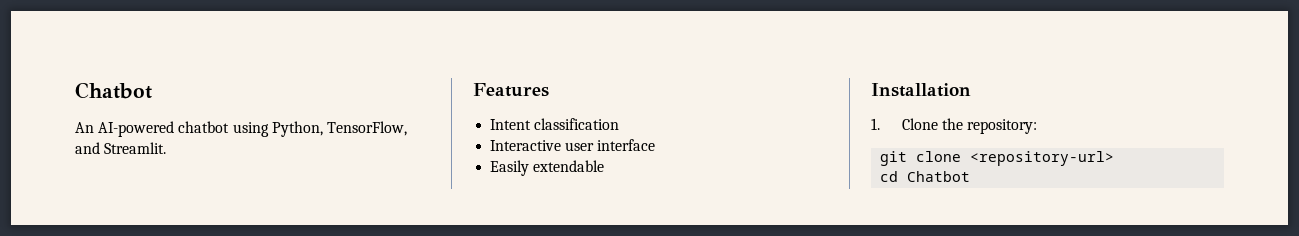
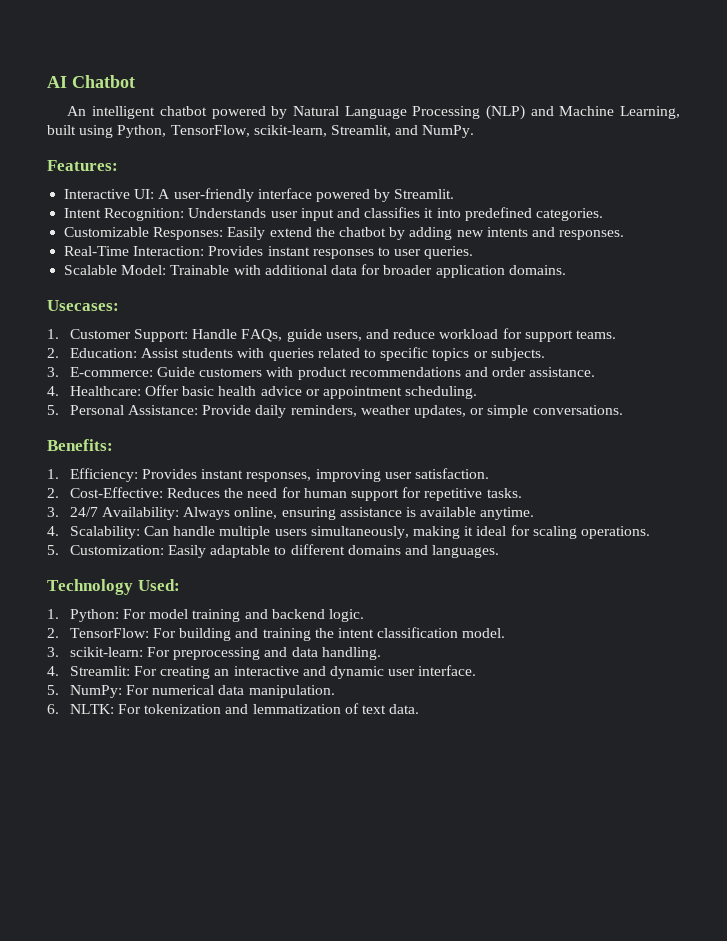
(75, 90) none -> [47,76,67,88] AI
[98,121,407,137] [75,142,167,154] [473,83,549,97] [490,118,620,130] [490,139,656,151] [490,160,605,176] [871,83,971,97] [871,118,1038,134] [880,151,1115,166] [880,171,971,182] AI-powered chatbot using Python, TensorFlow, and Streamlit. // Features // Intent classification // Interactive user interface // Easily extendable // Installation // 1. Clone the repository: // git clone <repository-url> // cd Chatbot -> [92,105,680,120] [47,125,475,138] [47,160,118,171] [64,188,455,202] [64,207,603,221] [64,227,625,240] [64,246,474,259] [64,264,566,278] [47,300,119,311] [47,328,616,342] [47,347,545,361] [47,367,596,380] [47,385,478,399] [47,405,623,418] [47,439,113,451] [47,468,489,482] [47,487,522,501] [47,507,535,520] [47,525,650,539] [47,544,500,558] [47,579,180,595] [47,609,364,622] [47,627,506,641] [47,647,381,660] [47,665,477,679] [47,685,335,698] [47,703,420,714] intelligent chatbot powered by Natural Language Processing (NLP) and Machine Learning, built using Python, TensorFlow, scikit-learn, Streamlit, and NumPy. // Features: // Interactive UI: A user-friendly interface powered by Streamlit. // Intent Recognition: Understands user input and classifies it into predefined categories. // Customizable Responses: Easily extend the chatbot by adding new intents and responses. // Real-Time Interaction: Provides instant responses to user queries. // Scalable Model: Trainable with additional data for broader application domains. // Usecases: // 1. Customer Support: Handle FAQs, guide users, and reduce workload for support teams. // 2. Education: Assist students with queries related to specific topics or subjects. // 3. E-commerce: Guide customers with product recommendations and order assistance. // 4. Healthcare: Offer basic health advice or appointment scheduling. // 5. Personal Assistance: Provide daily reminders, weather updates, or simple conversations. // Benefits: // 1. Efficiency: Provides instant responses, improving user satisfaction. // 2. Cost-Effective: Reduces the need for human support for repetitive tasks. // 3. 24/7 Availability: Always online, ensuring assistance is available anytime. // 4. Scalability: Can handle multiple users simultaneously, making it ideal for scaling operations. // 5. Customization: Easily adaptable to different domains and languages. // Technology Used: // 1. Python: For model training and backend logic. // 2. TensorFlow: For building and training the intent classification model. // 3. scikit-learn: For preprocessing and data handling. // 4. Streamlit: For creating an interactive and dynamic user interface. // 5. NumPy: For numerical data manipulation. // 6. NLTK: For tokenization and lemmatization of text data.

